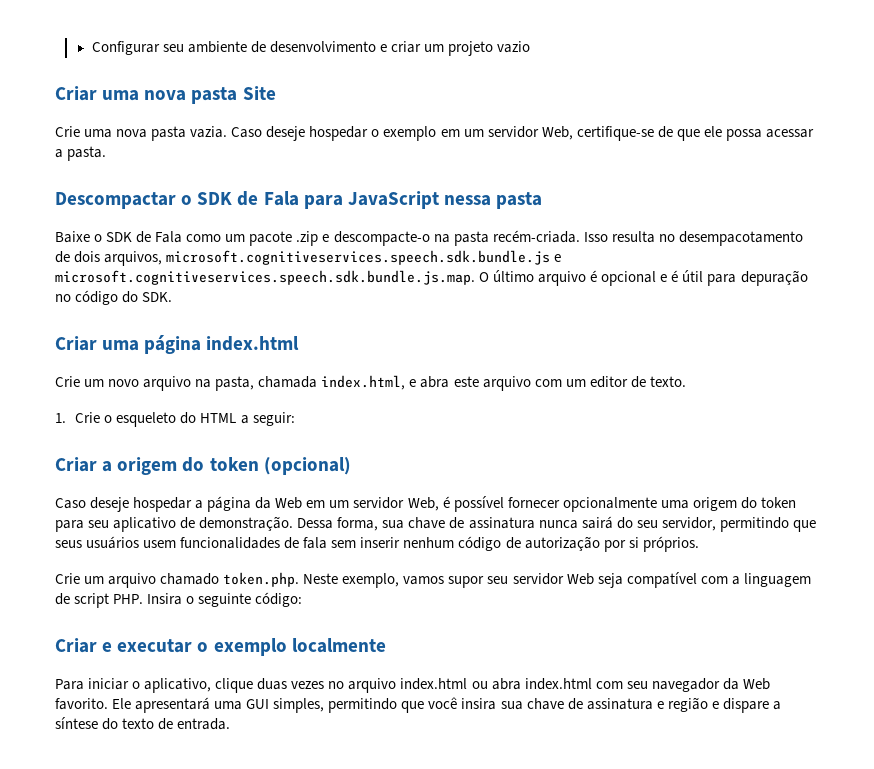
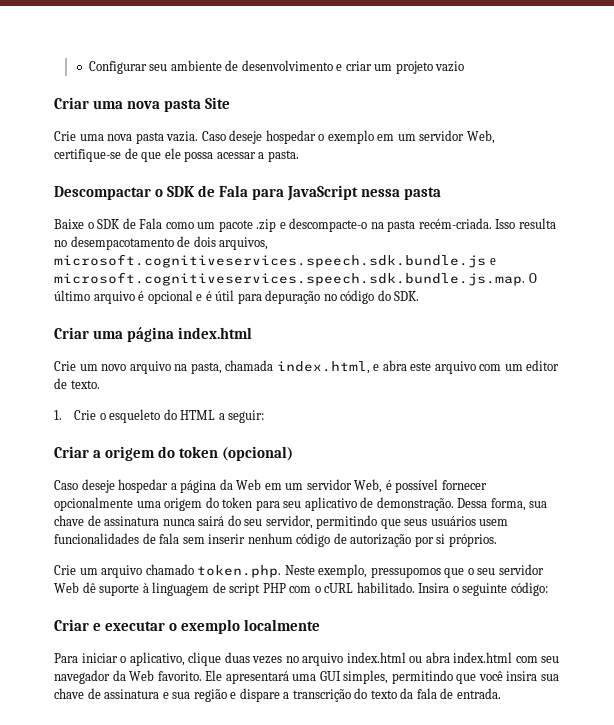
[403,572,811,588] [55,593,144,608] vamos supor seu servidor Web seja compatível com a linguagem de script PHP. -> [370,564,544,578] [54,582,415,596] pressupomos que o seu servidor Web dê suporte à linguagem de script PHP com o cURL habilitado.
(664, 705) none -> [172,692,191,699] sua
[55,717,98,729] síntese -> [292,689,351,702] transcrição
(155, 723) none -> [400,688,437,699] da fala

